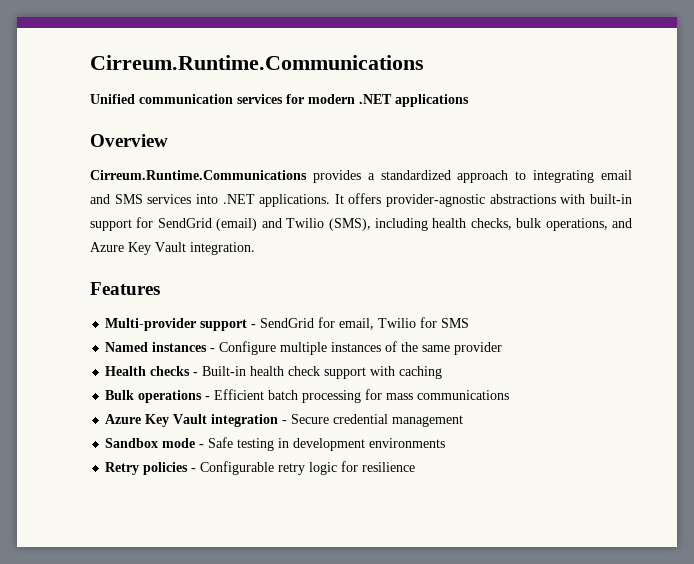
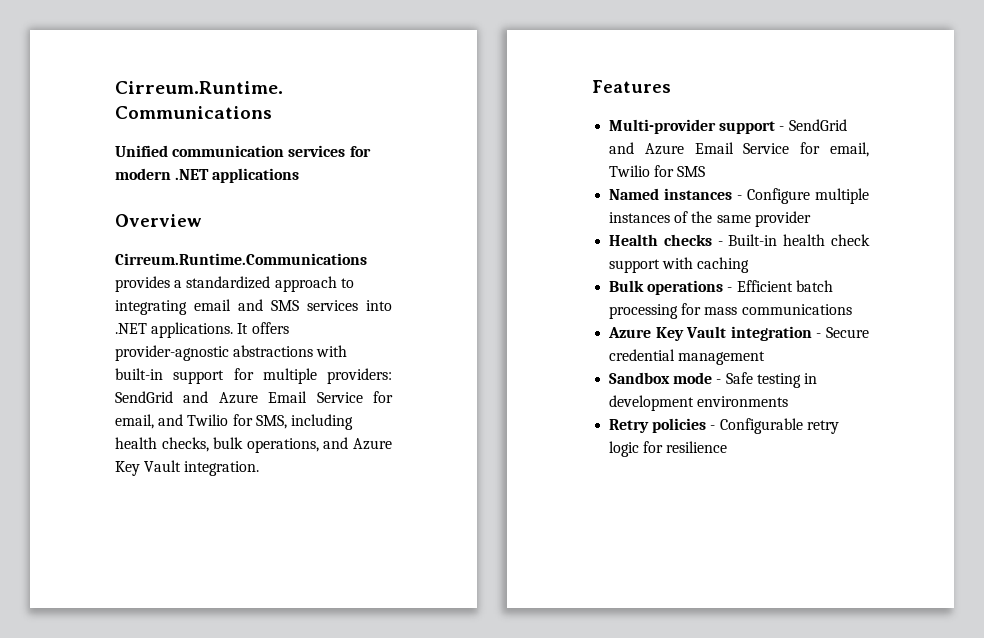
[157,218,371,231] SendGrid (email) and Twilio (SMS), -> [262,368,392,384] [115,391,393,404] [115,414,287,429] multiple providers: SendGrid and Azure Email Service for email, and Twilio for SMS,
(315, 323) none -> [609,142,790,155] and Azure Email Service

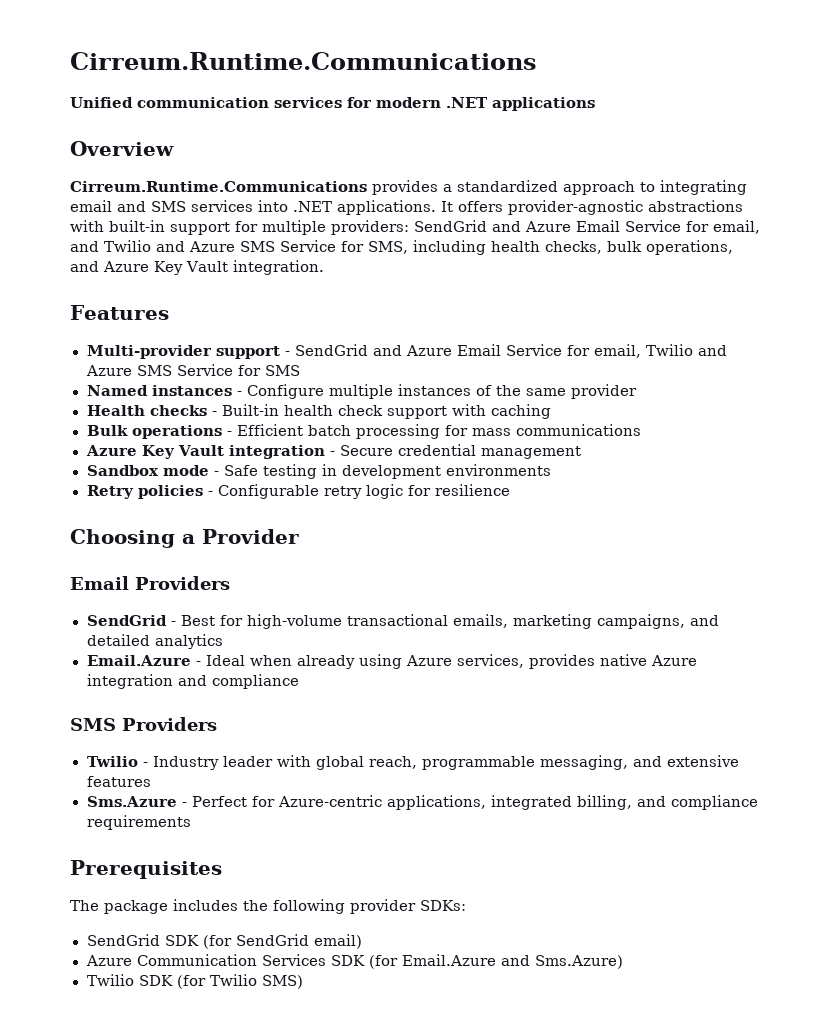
(229, 420) none -> [156,240,336,252] and Azure SMS Service
(651, 171) none -> [697,345,727,356] [85,364,233,376] and Azure SMS Service
(728, 447) none -> [70,529,299,548] [70,576,230,590] [86,614,719,629] [86,634,223,649] [86,654,697,669] [86,674,299,689] [70,717,217,731] [86,755,740,770] [86,776,151,787] [86,795,758,810] [86,815,191,830] [70,860,222,879] [70,899,466,914] [86,934,362,949] [85,954,623,969] [86,974,303,989] // Choosing a Provider // Email Providers // SendGrid - Best for high-volume transactional emails, marketing campaigns, and detailed analytics // Email.Azure - Ideal when already using Azure services, provides native Azure integration and compliance // SMS Providers // Twilio - Industry leader with global reach, programmable messaging, and extensive features // Sms.Azure - Perfect for Azure-centric applications, integrated billing, and compliance requirements // Prerequisites // The package includes the following provider SDKs: // SendGrid SDK (for SendGrid email) // Azure Communication Services SDK (for Email.Azure and Sms.Azure) // Twilio SDK (for Twilio SMS)

